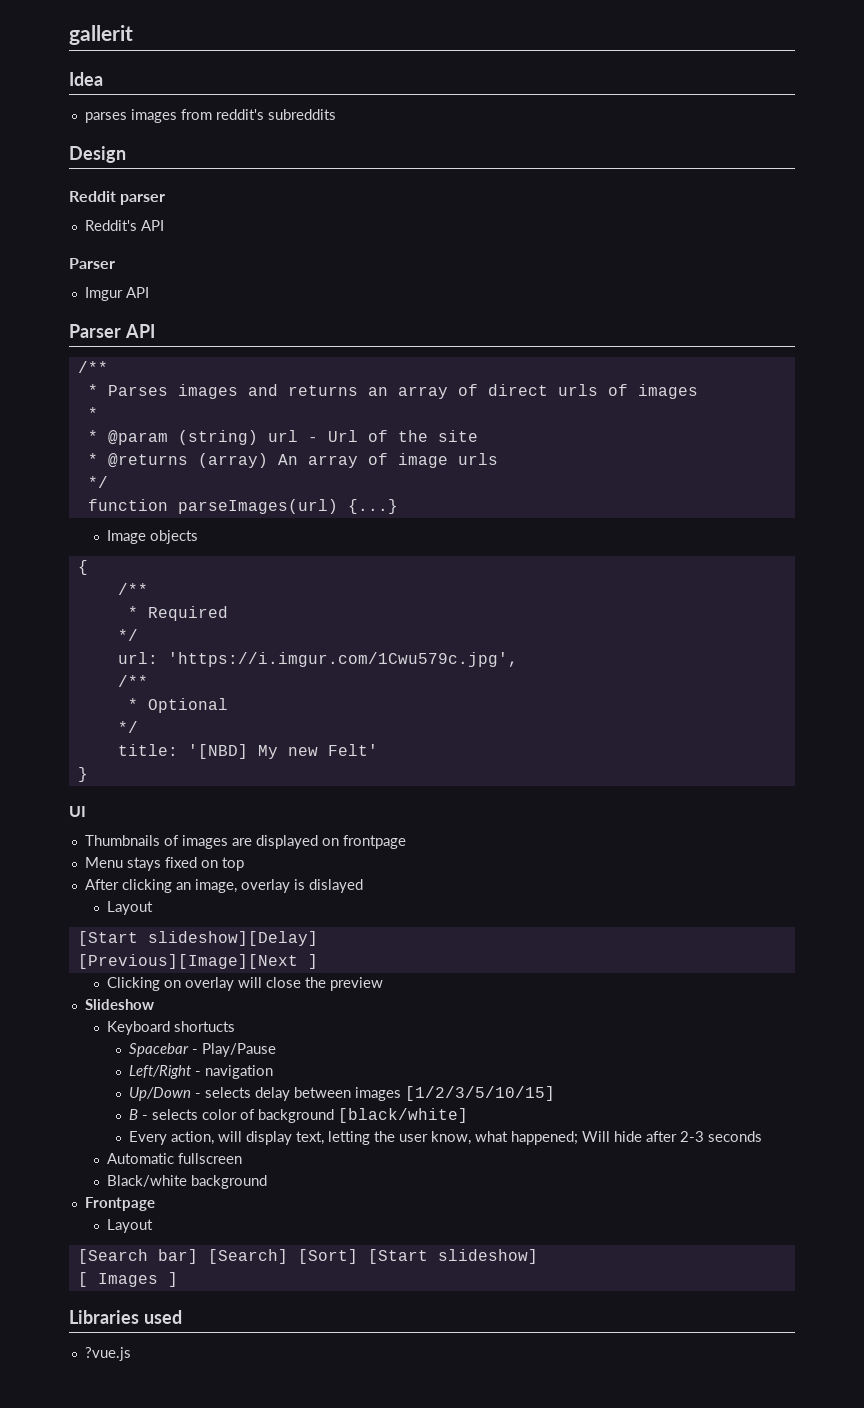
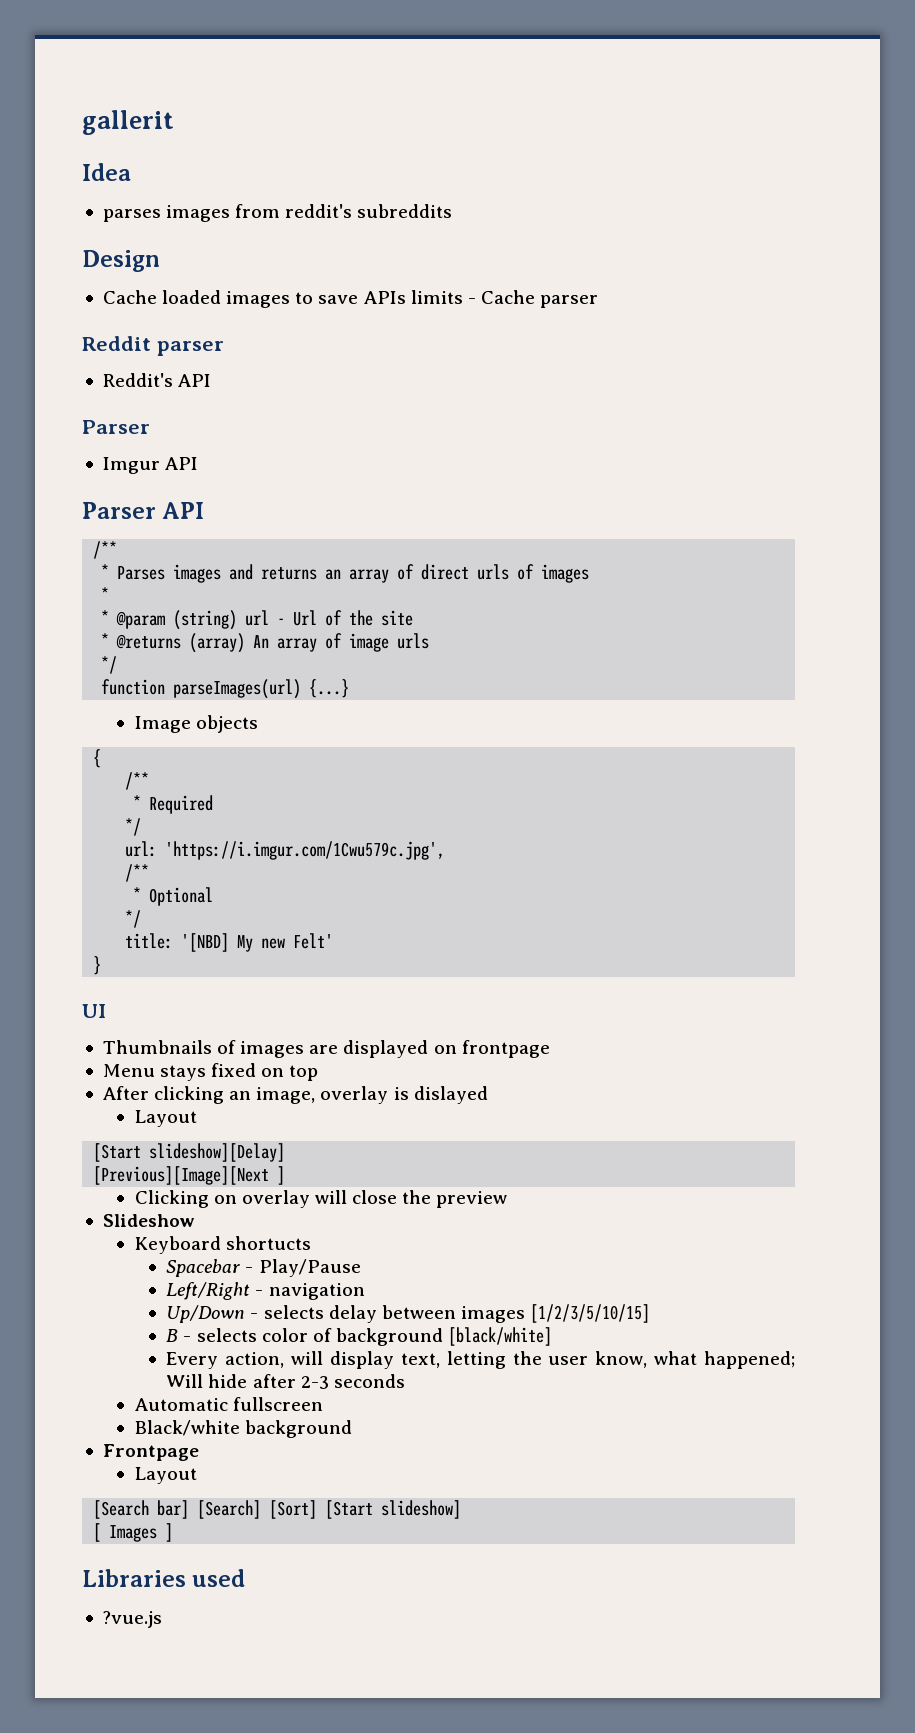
(126, 154) none -> [102,290,599,308] // Cache loaded images to save APIs limits - Cache parser

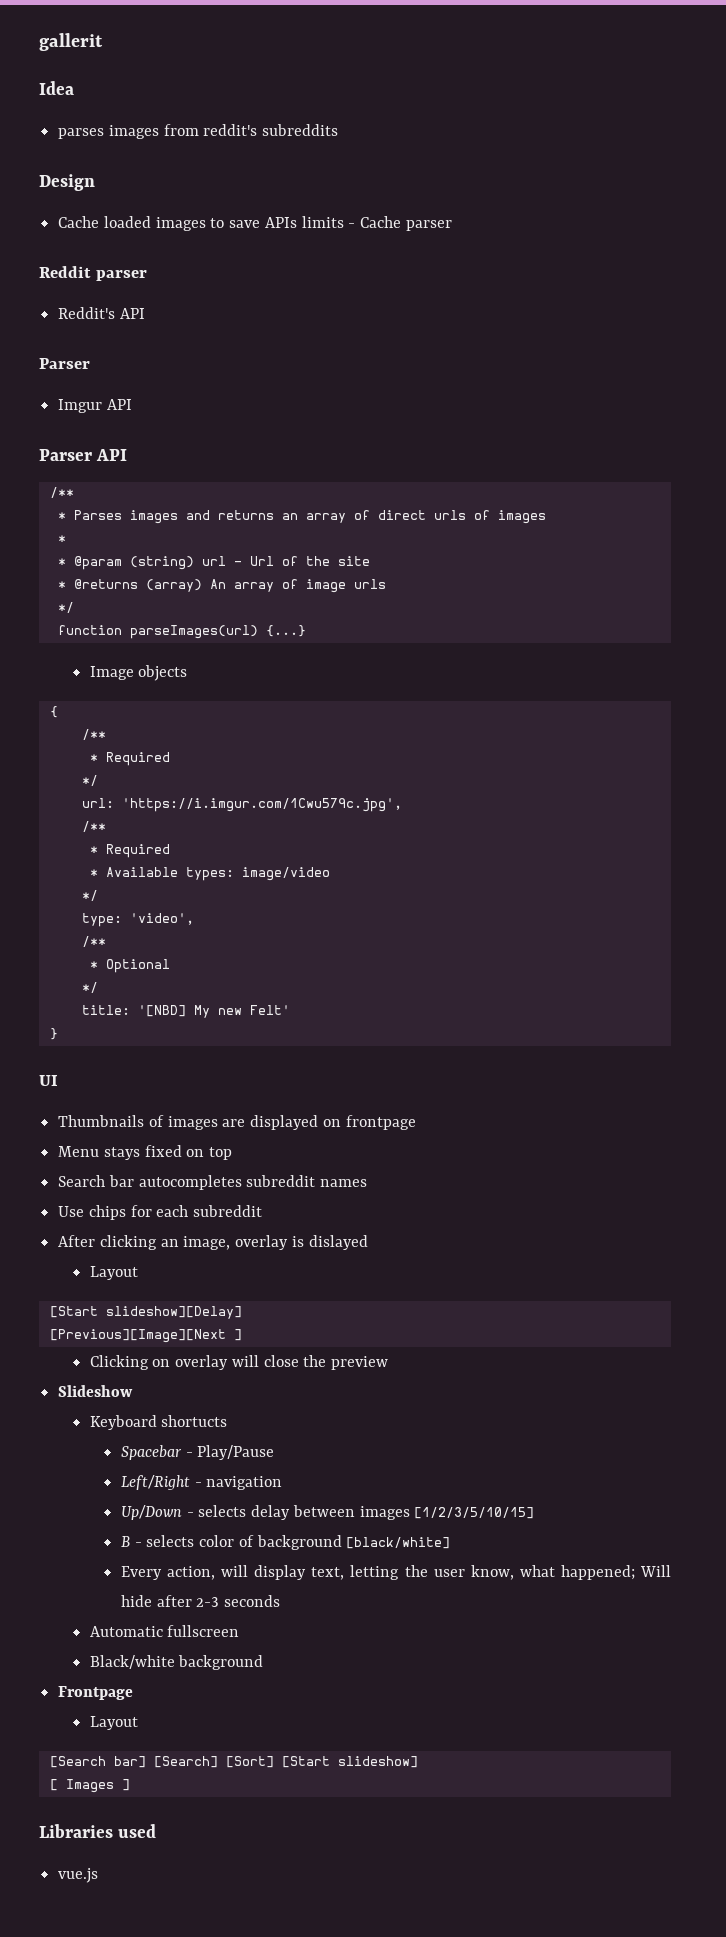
(150, 873) none -> [89,844,170,858] [89,867,330,881] [81,890,98,901] [81,913,194,927] [81,936,106,947] // * Required // * Available types: image/video // */ // type: 'video', // /**
(319, 1073) none -> [58,1175,368,1190] [58,1205,263,1220] // Search bar autocompletes subreddit names // Use chips for each subreddit
[102,1611,162,1628] ?vue.js -> [58,1868,99,1883] vue.js

